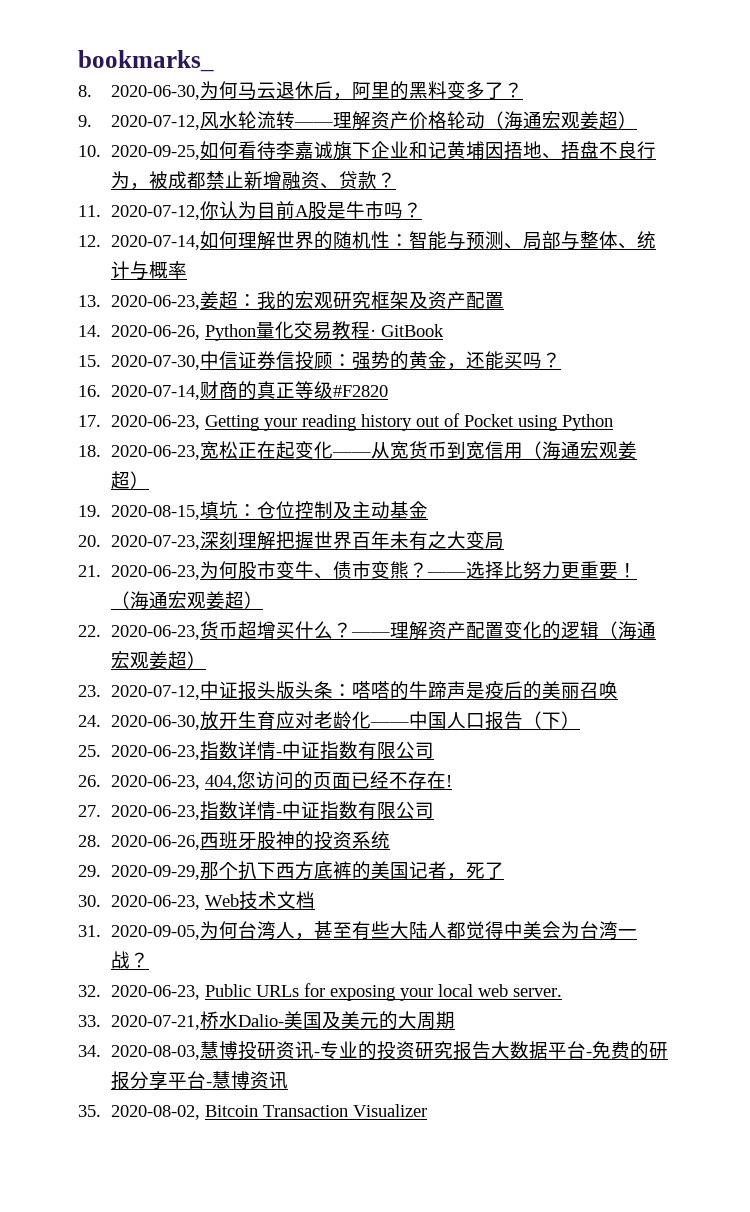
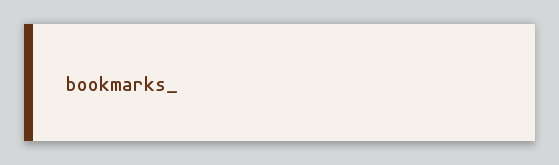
[78,81,524,100] [78,111,638,130] [78,141,657,160] [111,171,397,190] [78,201,423,220] [78,231,657,250] [111,261,188,280] [78,291,505,310] [78,321,445,341] [78,351,562,370] [78,381,389,400] [78,413,614,431] [78,441,638,460] [111,471,150,489] [78,501,429,520] [78,531,505,550] [78,561,638,580] [111,591,264,610] [78,621,657,640] [111,651,207,669] [78,681,619,700] [78,711,581,730] [78,741,435,760] [78,771,453,790] [78,801,435,820] [78,831,391,850] [78,861,505,880] [78,891,316,910] [78,921,638,940] [111,951,150,969] [78,983,563,1001] [78,1011,456,1030] [78,1041,669,1060] [111,1071,289,1090] [78,1104,428,1120] // 8. 2020-06-30,为何马云退休后，阿里的黑料变多了？ // 9. 2020-07-12,风水轮流转——理解资产价格轮动（海通宏观姜超） // 10. 2020-09-25,如何看待李嘉诚旗下企业和记黄埔因捂地、捂盘不良行为，被成都禁止新增融资、贷款？ // 11. 2020-07-12,你认为目前A股是牛市吗？ // 12. 2020-07-14,如何理解世界的随机性：智能与预测、局部与整体、统计与概率 // 13. 2020-06-23,姜超：我的宏观研究框架及资产配置 // 14. 2020-06-26, Python量化交易教程· GitBook // 15. 2020-07-30,中信证券信投顾：强势的黄金，还能买吗？ // 16. 2020-07-14,财商的真正等级#F2820 // 17. 2020-06-23, Getting your reading history out of Pocket using Python // 18. 2020-06-23,宽松正在起变化——从宽货币到宽信用（海通宏观姜超） // 19. 2020-08-15,填坑：仓位控制及主动基金 // 20. 2020-07-23,深刻理解把握世界百年未有之大变局 // 21. 2020-06-23,为何股市变牛、债市变熊？——选择比努力更重要！（海通宏观姜超） // 22. 2020-06-23,货币超增买什么？——理解资产配置变化的逻辑（海通宏观姜超） // 23. 2020-07-12,中证报头版头条：嗒嗒的牛蹄声是疫后的美丽召唤 // 24. 2020-06-30,放开生育应对老龄化——中国人口报告（下） // 25. 2020-06-23,指数详情-中证指数有限公司 // 26. 2020-06-23, 404,您访问的页面已经不存在! // 27. 2020-06-23,指数详情-中证指数有限公司 // 28. 2020-06-26,西班牙股神的投资系统 // 29. 2020-09-29,那个扒下西方底裤的美国记者，死了 // 30. 2020-06-23, Web技术文档 // 31. 2020-09-05,为何台湾人，甚至有些大陆人都觉得中美会为台湾一战？ // 32. 2020-06-23, Public URLs for exposing your local web server. // 33. 2020-07-21,桥水Dalio-美国及美元的大周期 // 34. 2020-08-03,慧博投研资讯-专业的投资研究报告大数据平台-免费的研报分享平台-慧博资讯 // 35. 2020-08-02, Bitcoin Transaction Visualizer -> (178, 84) none

